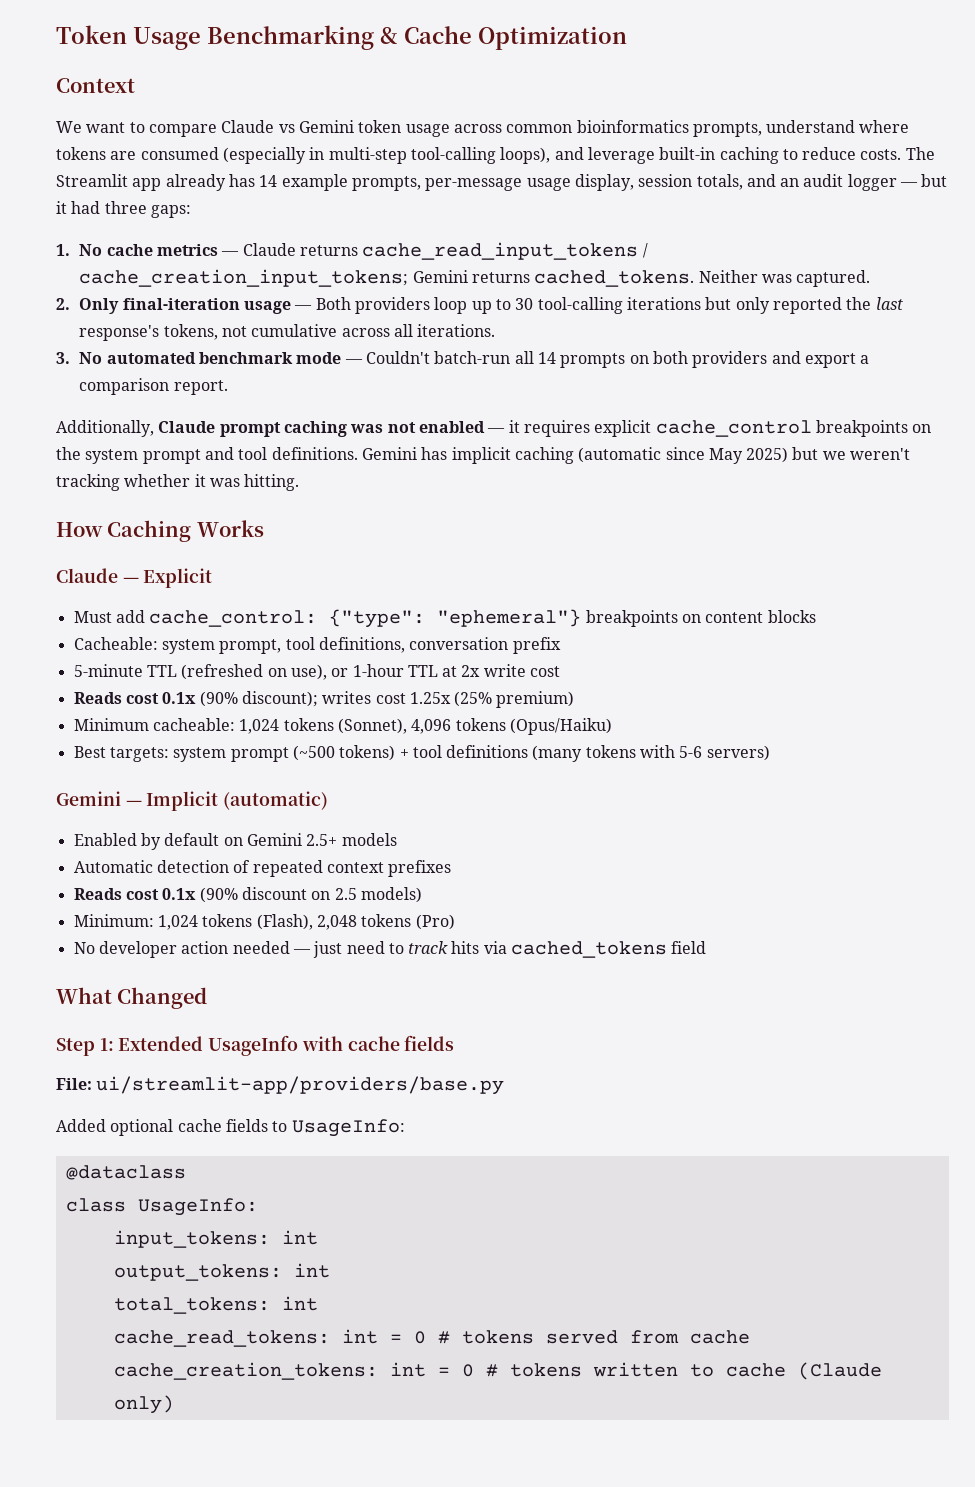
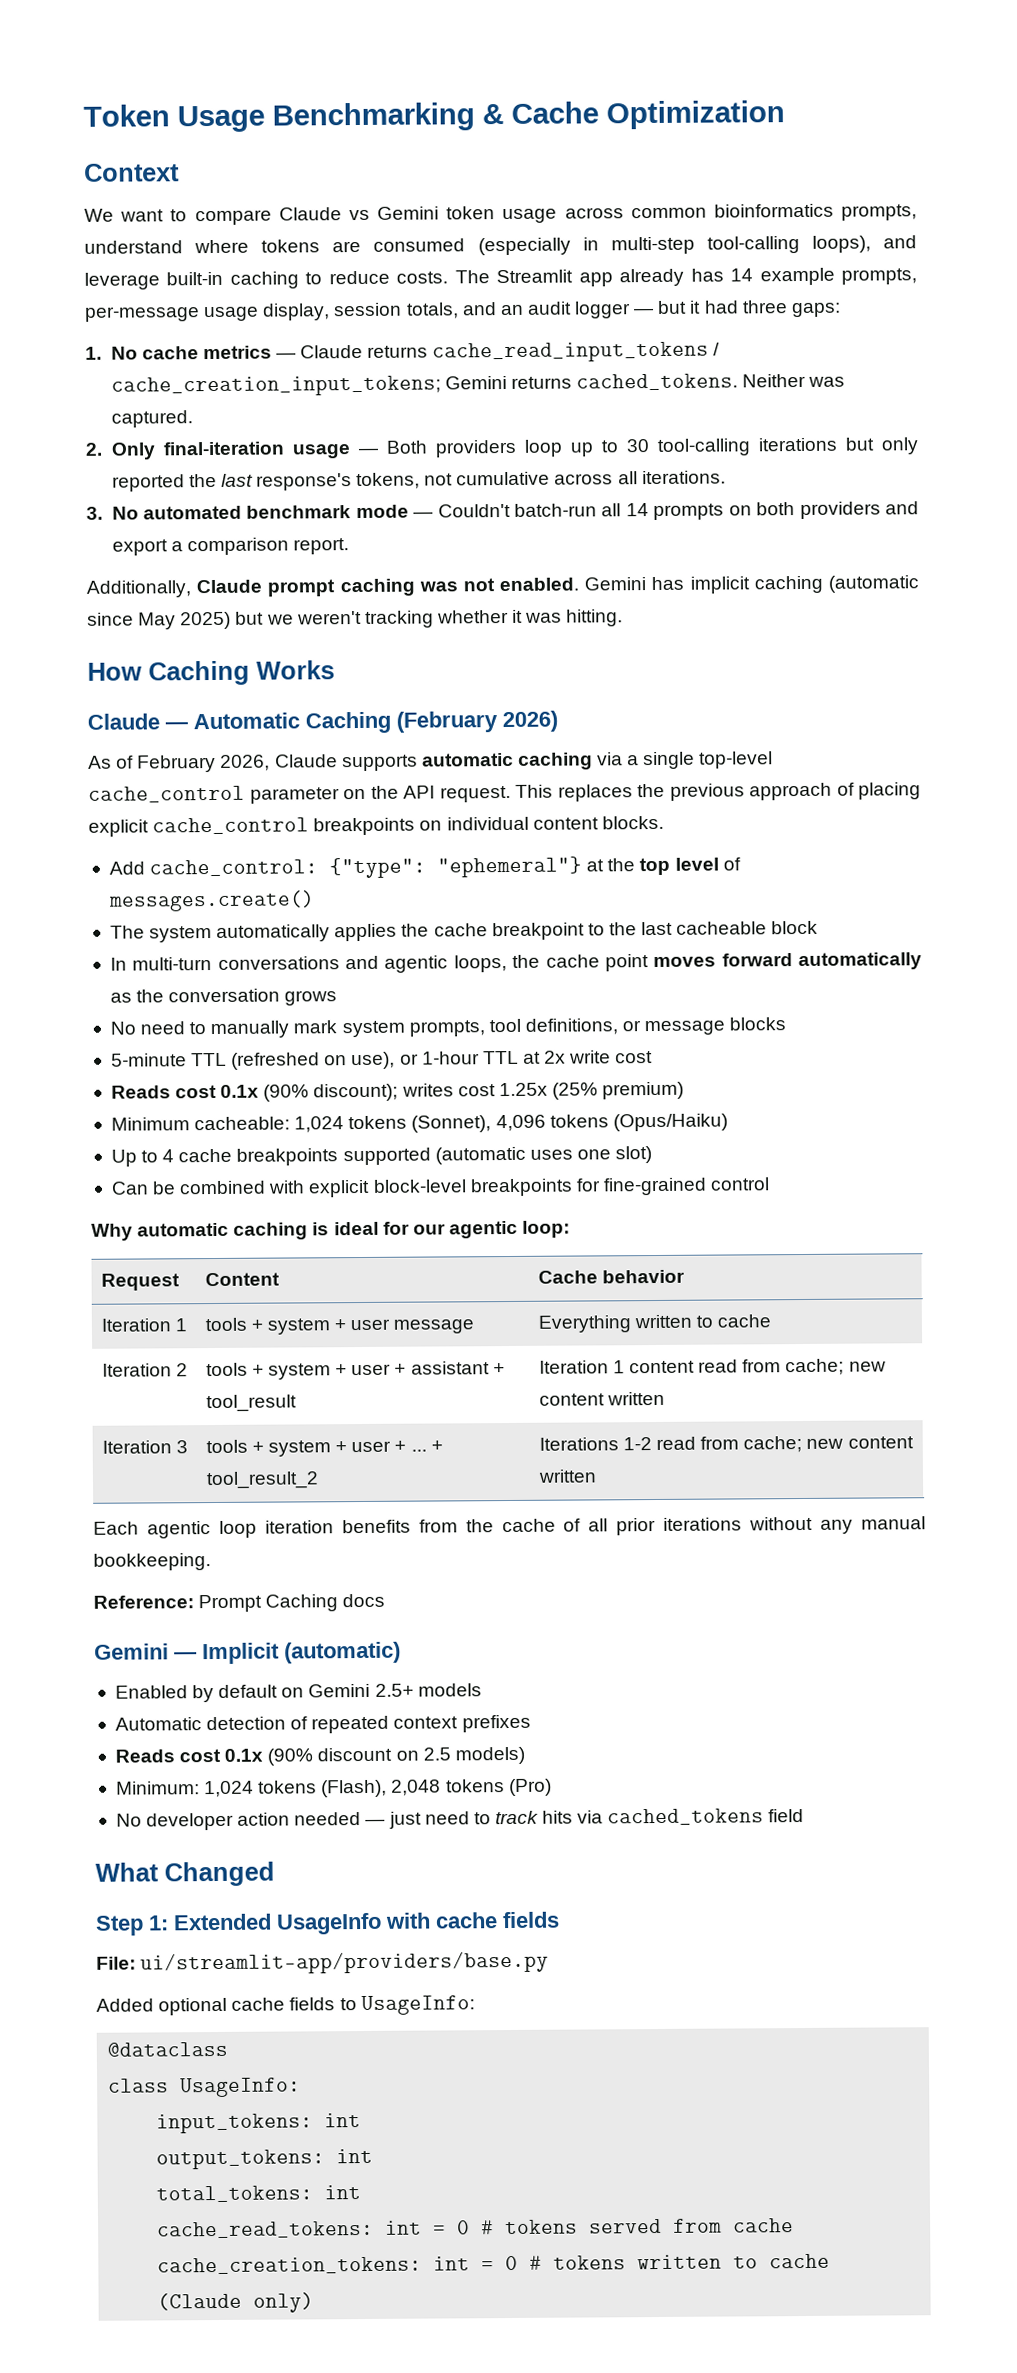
[418,420,932,437] [56,447,358,464] enabled — it requires explicit cache_control breakpoints on the system prompt and tool definitions. -> [499,577,580,592] enabled.
[143,568,213,588] [73,609,816,628] [73,637,561,654] Explicit // Must add cache_control: {"type": "ephemeral"} breakpoints on content blocks // Cacheable: system prompt, tool definitions, conversation prefix -> [193,710,558,734] [88,751,774,773] [88,782,921,804] [88,815,664,837] [108,856,741,879] [107,890,315,912] [109,920,819,943] [109,952,923,973] [109,988,338,1006] [109,1017,787,1039] Automatic Caching (February 2026) // As of February 2026, Claude supports automatic caching via a single top-level cache_control parameter on the API request. This replaces the previous approach of placing explicit cache_control breakpoints on individual content blocks. // Add cache_control: {"type": "ephemeral"} at the top level of messages.create() // The system automatically applies the cache breakpoint to the last cacheable block // In multi-turn conversations and agentic loops, the cache point moves forward automatically as the conversation grows // No need to manually mark system prompts, tool definitions, or message blocks
[73,745,770,762] Best targets: system prompt (~500 tokens) + tool definitions (many tokens with 5-6 servers) -> [110,1146,653,1167] [110,1177,771,1198] [91,1220,571,1241] [100,1273,180,1291] [204,1272,280,1287] [537,1269,685,1284] [100,1318,187,1332] [204,1317,475,1335] [537,1314,772,1333] [101,1363,188,1377] [205,1361,505,1380] [205,1394,297,1413] [538,1358,886,1376] [538,1391,665,1406] [101,1440,188,1454] [205,1439,443,1457] [205,1471,319,1490] [538,1436,914,1453] [537,1469,597,1483] [93,1516,927,1539] [93,1553,211,1571] [93,1593,386,1613] Up to 4 cache breakpoints supported (automatic uses one slot) // Can be combined with explicit block-level breakpoints for fine-grained control // Why automatic caching is ideal for our agentic loop: // Request | Content | Cache behavior // Iteration 1 | tools + system + user message | Everything written to cache // Iteration 2 | tools + system + user + assistant + tool_result | Iteration 1 content read from cache; new content written // Iteration 3 | tools + system + user + ... + tool_result_2 | Iterations 1-2 read from cache; new content written // Each agentic loop iteration benefits from the cache of all prior iterations without any manual bookkeeping. // Reference: Prompt Caching docs

